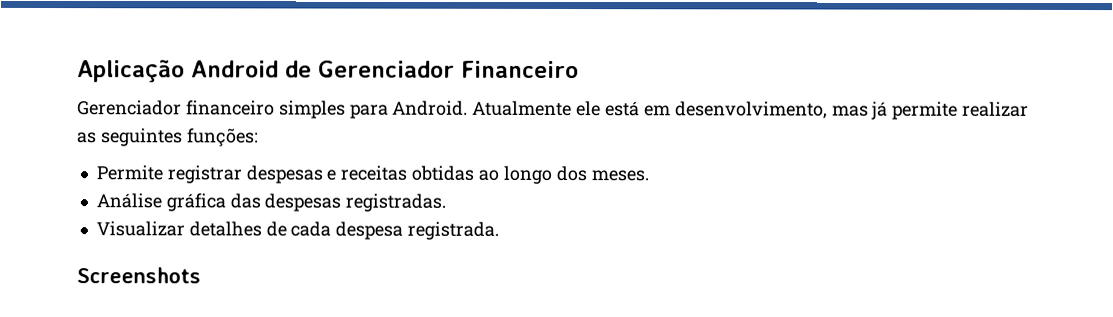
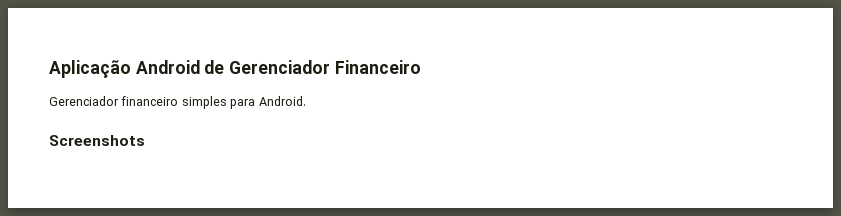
[472,100,1030,120] [77,128,259,147] [95,165,649,184] [95,193,447,212] [95,221,500,240] Atualmente ele está em desenvolvimento, mas já permite realizar as seguintes funções: // Permite registrar despesas e receitas obtidas ao longo dos meses. // Análise gráfica das despesas registradas. // Visualizar detalhes de cada despesa registrada. -> (306, 101) none

